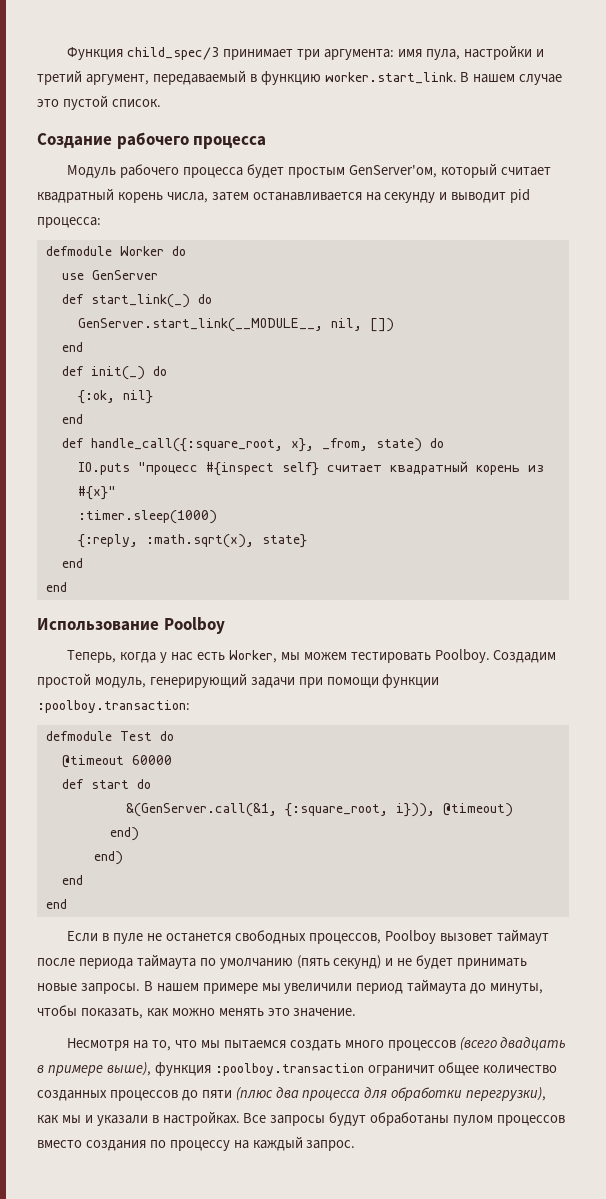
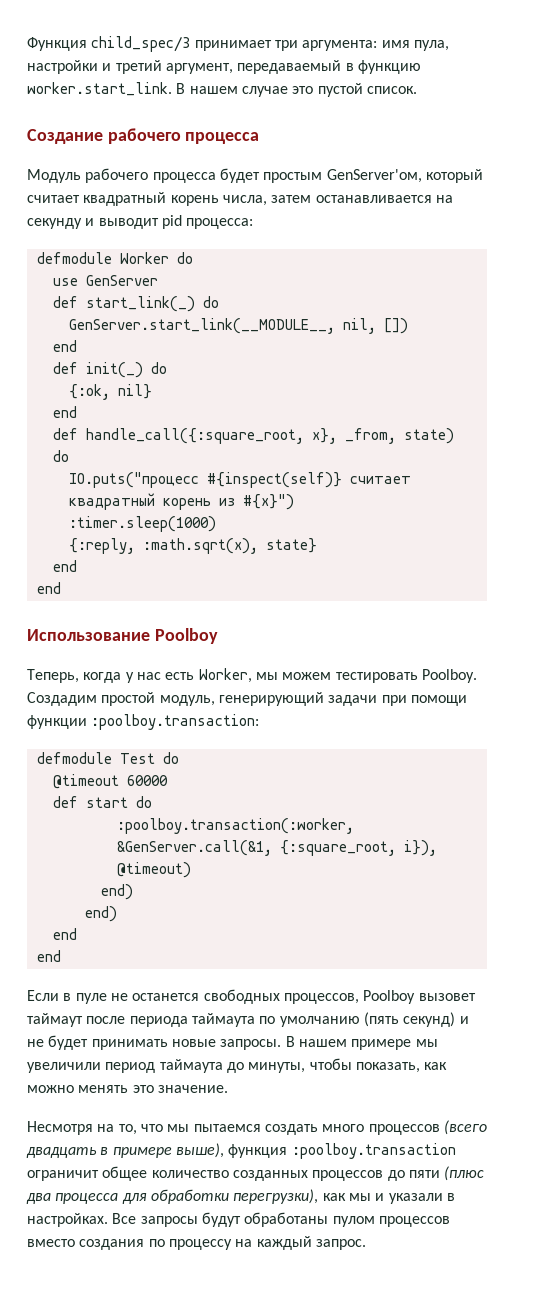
[77,462,319,476] IO.puts "процесс #{inspect self} -> [68,472,342,488] IO.puts("процесс #{inspect(self)}
[77,486,116,500] #{x}" -> [242,494,294,510] #{x}")
[125,803,435,817] &(GenServer.call(&1, {:square_root, i})), -> [116,818,354,834] [116,840,437,856] :poolboy.transaction(:worker, &GenServer.call(&1, {:square_root, i}),

